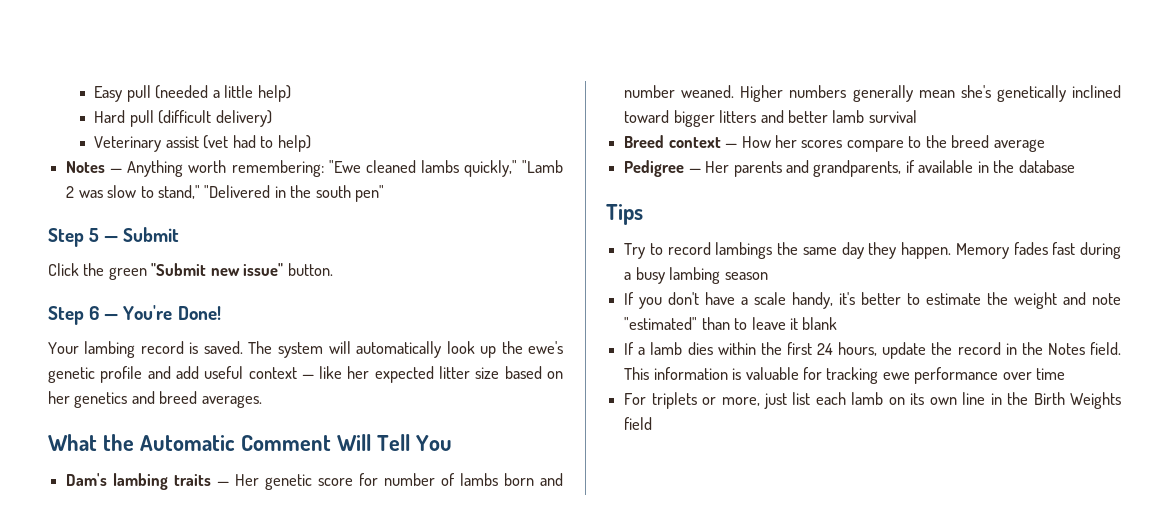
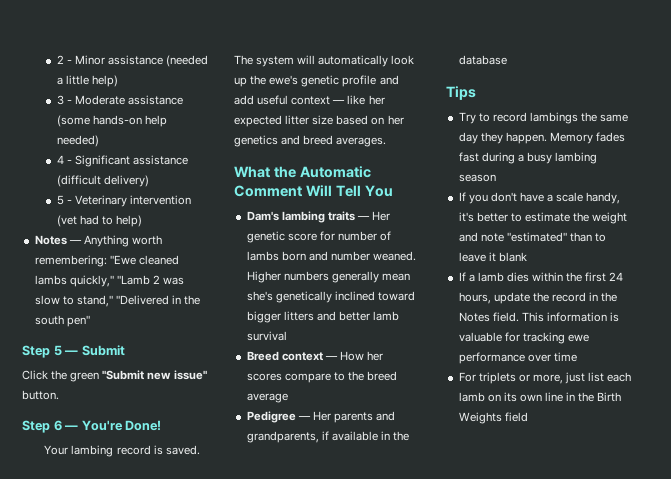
[94,85,151,102] Easy pull -> [56,55,164,65] 2 - Minor assistance
[94,110,272,127] [94,136,199,152] Hard pull (difficult delivery) // Veterinary assist -> [56,95,184,105] [56,115,167,127] [56,135,99,147] [56,155,189,167] [56,175,149,187] [56,195,192,207] 3 - Moderate assistance (some hands-on help needed) // 4 - Significant assistance (difficult delivery) // 5 - Veterinary intervention

